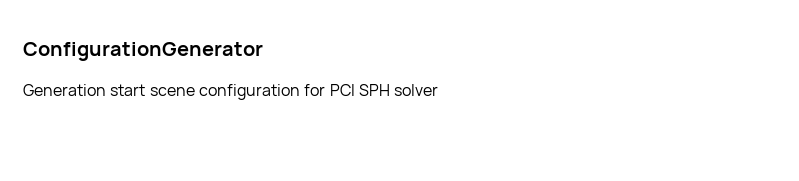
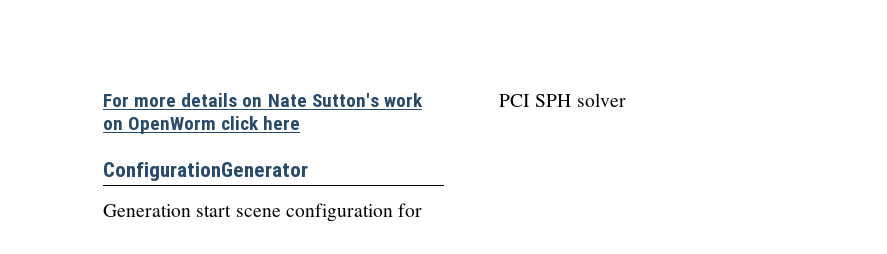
(23, 51) none -> [103,93,423,107] [103,116,301,134] For more details on Nate Sutton's work on OpenWorm click here //

